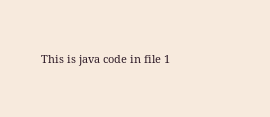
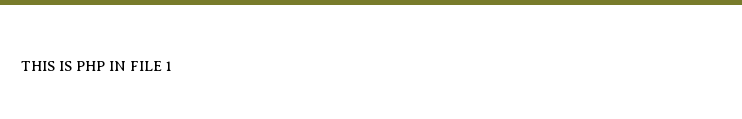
[41,55,161,66] This is java code in file -> [21,61,162,71] THIS IS PHP IN FILE

